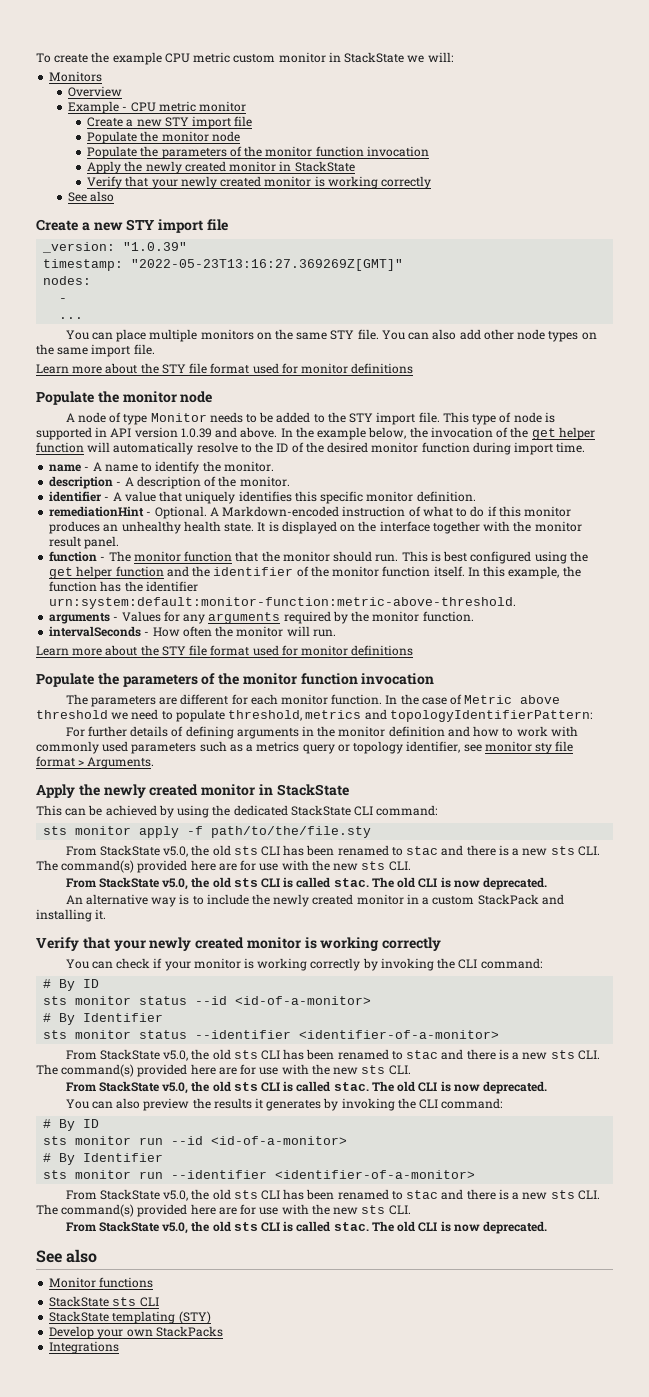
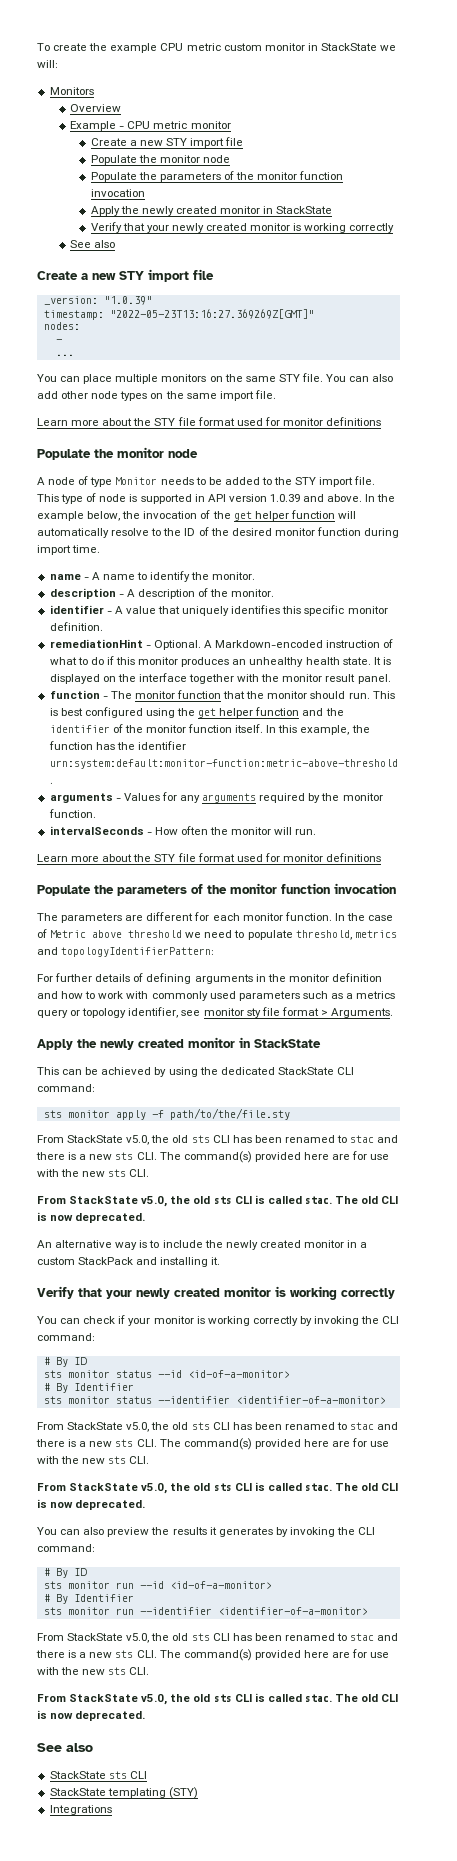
[49,1277,154,1288] // Monitor functions -> (93, 1747) none
[49,1326,223,1339] // Develop your own StackPacks -> (198, 1793) none

